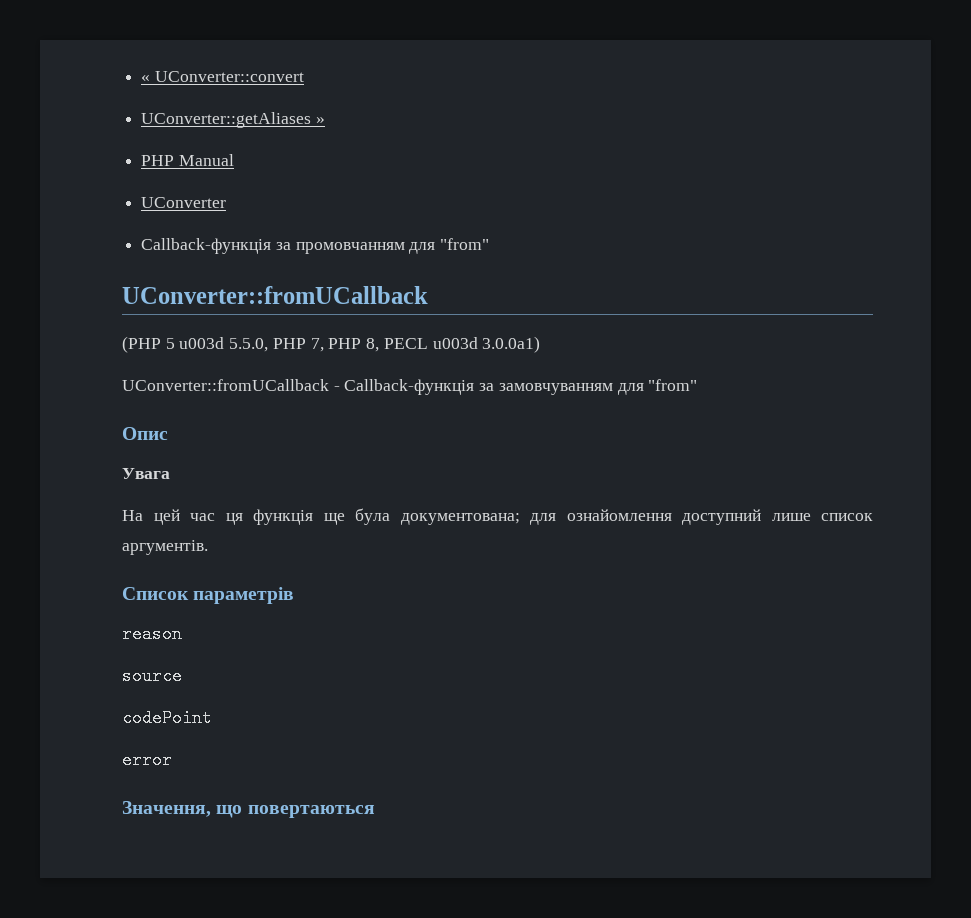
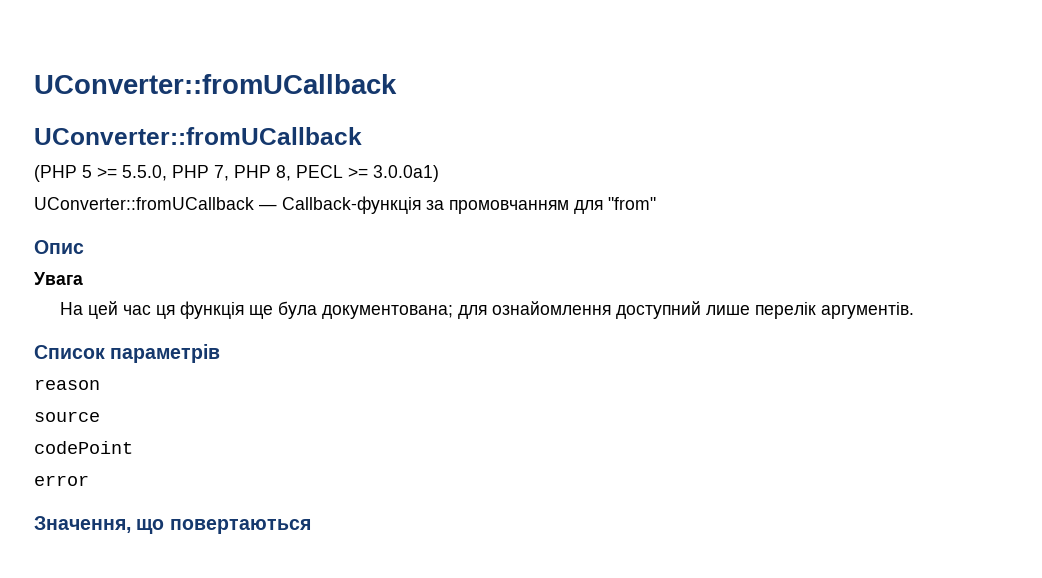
[141,71,304,82] [141,112,325,128] [141,154,234,166] [141,197,227,208] [141,238,490,254] « UConverter::convert // UConverter::getAliases » // PHP Manual // UConverter // Callback-функція за промовчанням для "from" -> [34,74,397,94] UConverter::fromUCallback
[179,337,225,349] u003d -> [97,167,117,178] >=
[432,337,478,349] u003d -> [348,167,368,178] >=
[333,379,613,395] - Callback-функція за замовчуванням -> [259,196,569,214] — Callback-функція за промовчанням
[821,513,873,521] список -> [755,302,817,319] перелік

